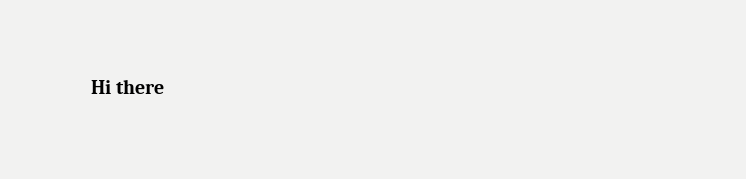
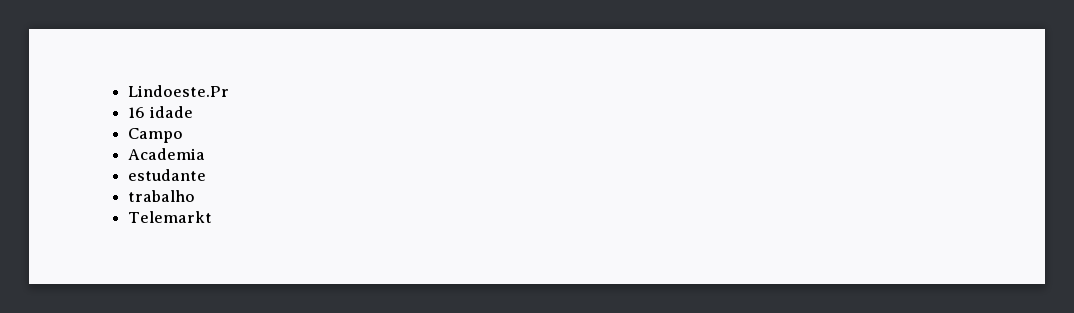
[91,79,165,94] Hi there -> [128,85,230,97] [128,106,193,118] [128,128,184,143] [128,148,206,160] [128,169,207,181] [128,190,196,202] [128,211,213,223] Lindoeste.Pr // 16 idade // Campo // Academia // estudante // trabalho // Telemarkt

